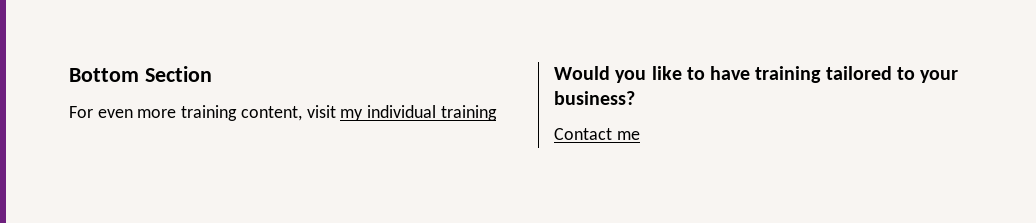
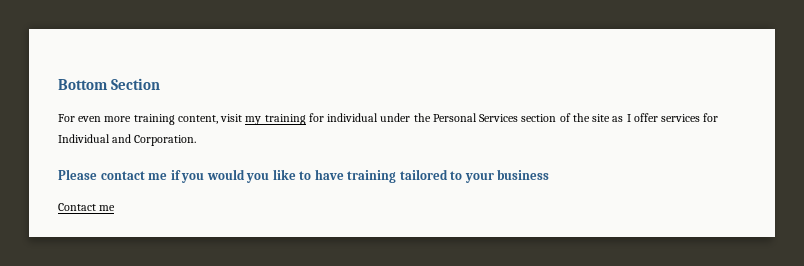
[367,105,497,121] [554,66,610,80] individual training // Would -> [264,113,719,125] [58,134,197,146] [58,169,245,183] training for individual under the Personal Services section of the site as I offer services for Individual and Corporation. // Please contact me if you would
[554,91,635,105] business? -> [497,169,550,180] business

